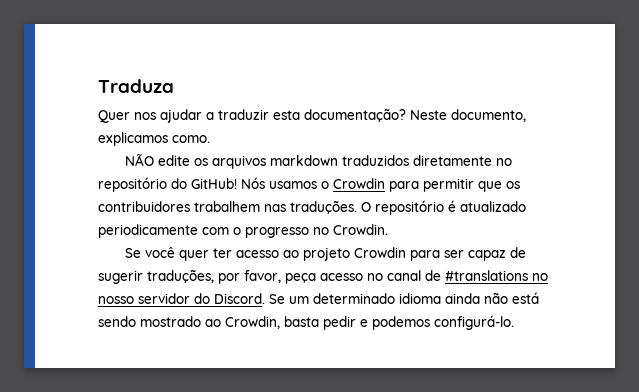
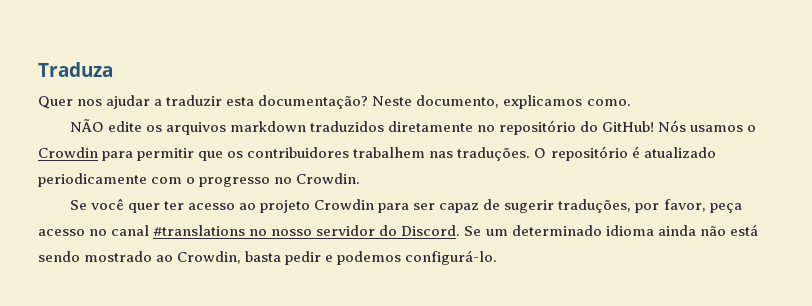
[425,270,441,281] de -> (150, 230) none

